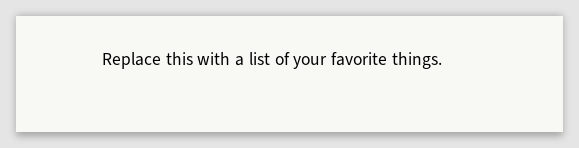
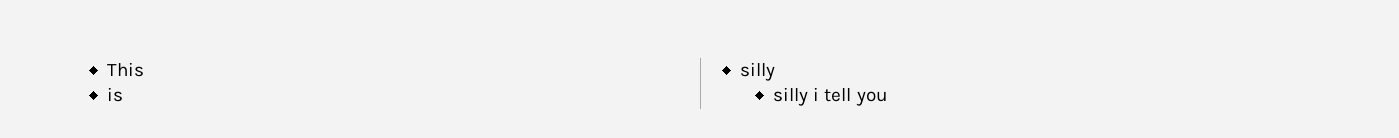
[102,52,442,69] Replace this with a list of your favorite things. -> [106,62,144,77] [106,87,123,102] [739,62,775,81] [773,87,888,106] This // is // silly // silly i tell you

